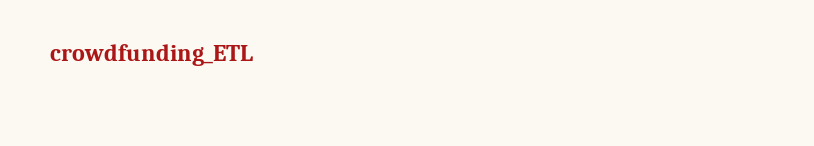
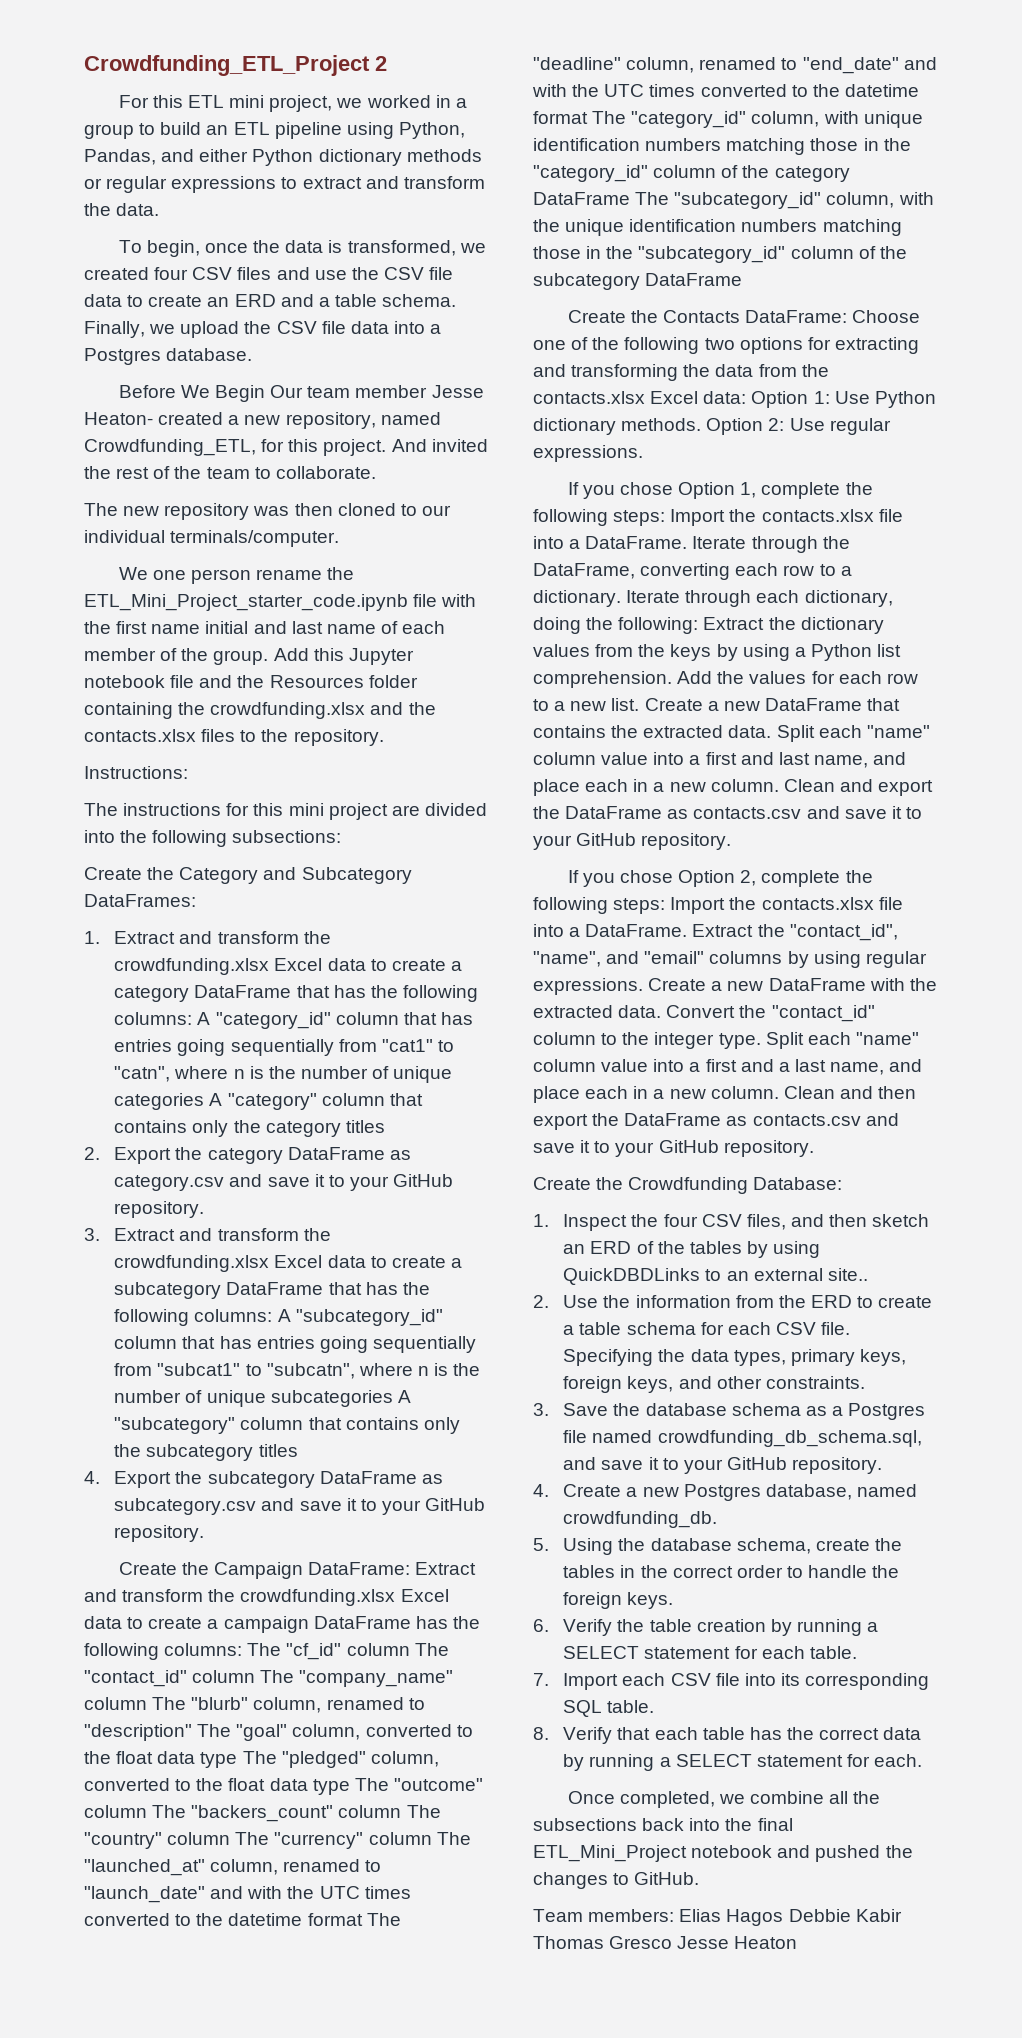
[50,44,253,66] crowdfunding_ETL -> [84,55,387,76] [118,95,467,112] [84,122,465,139] [84,149,482,166] [84,176,485,193] [84,203,160,216] [118,240,486,257] [84,267,454,280] [84,294,457,307] [84,321,442,338] [84,348,253,365] [118,385,484,402] [84,412,441,429] [84,439,488,456] [84,466,376,479] [84,503,451,520] [84,530,340,547] [118,567,355,584] [84,594,477,611] [84,621,446,634] [84,648,414,665] [84,675,418,688] [84,702,436,719] [84,729,384,746] [84,766,188,779] [84,803,487,820] [84,830,342,847] [84,867,412,884] [84,894,196,907] [84,931,331,944] [114,958,462,975] [114,985,478,1002] [114,1012,473,1029] [114,1039,454,1056] [114,1066,453,1083] [114,1093,423,1110] [114,1120,385,1137] [84,1147,411,1164] [114,1174,454,1191] [114,1201,205,1218] [84,1228,331,1241] [114,1255,462,1272] [114,1282,430,1299] [114,1309,443,1326] [114,1336,476,1353] [114,1363,481,1379] [114,1390,411,1407] [114,1417,460,1434] [114,1444,298,1461] [84,1471,443,1488] [114,1498,486,1515] [114,1525,205,1542] [118,1562,477,1579] [84,1589,449,1606] [84,1616,480,1633] [84,1643,449,1660] [84,1670,454,1687] [84,1697,425,1713] [84,1724,473,1741] [84,1751,439,1768] [84,1778,483,1795] [84,1805,441,1822] [84,1832,471,1849] [84,1859,382,1876] [84,1886,411,1903] [84,1913,401,1926] [533,57,937,74] [532,84,919,97] [533,111,923,128] [533,138,911,155] [533,165,850,182] [533,192,934,209] [533,219,902,236] [533,246,907,263] [533,273,743,290] [567,310,921,323] [533,337,919,354] [533,364,829,381] [533,391,936,408] [533,418,891,435] [533,445,643,462] [567,482,873,499] [533,509,903,526] [533,536,850,553] [533,563,852,580] [533,590,893,607] [533,617,884,634] [533,644,902,661] [533,671,918,688] [533,698,901,711] [533,725,930,742] [533,752,907,768] [533,779,934,796] [533,806,922,819] [533,833,732,850] [567,870,873,887] [533,897,903,914] [533,924,898,941] [533,951,927,968] [533,978,937,995] [533,1005,875,1022] [533,1032,919,1049] [533,1059,923,1075] [533,1086,917,1103] [533,1113,899,1130] [533,1140,814,1157] [533,1177,843,1194] [533,1214,930,1231] [563,1241,821,1258] [563,1268,868,1285] [533,1295,933,1308] [563,1322,851,1335] [563,1349,906,1366] [563,1376,865,1393] [533,1403,926,1420] [563,1430,922,1447] [563,1457,883,1474] [533,1484,917,1501] [563,1511,718,1528] [533,1538,902,1555] [563,1565,900,1578] [563,1592,674,1609] [533,1619,879,1636] [563,1646,857,1659] [533,1673,930,1690] [563,1700,655,1717] [533,1727,922,1744] [563,1754,923,1771] [567,1791,881,1808] [533,1818,793,1831] [533,1845,913,1862] [533,1872,700,1889] [533,1909,902,1926] [533,1936,798,1949] Crowdfunding_ETL_Project 2 // For this ETL mini project, we worked in a group to build an ETL pipeline using Python, Pandas, and either Python dictionary methods or regular expressions to extract and transform the data. // To begin, once the data is transformed, we created four CSV files and use the CSV file data to create an ERD and a table schema. Finally, we upload the CSV file data into a Postgres database. // Before We Begin Our team member Jesse Heaton- created a new repository, named Crowdfunding_ETL, for this project. And invited the rest of the team to collaborate. // The new repository was then cloned to our individual terminals/computer. // We one person rename the ETL_Mini_Project_starter_code.ipynb file with the first name initial and last name of each member of the group. Add this Jupyter notebook file and the Resources folder containing the crowdfunding.xlsx and the contacts.xlsx files to the repository. // Instructions: // The instructions for this mini project are divided into the following subsections: // Create the Category and Subcategory DataFrames: // 1. Extract and transform the crowdfunding.xlsx Excel data to create a category DataFrame that has the following columns: A "category_id" column that has entries going sequentially from "cat1" to "catn", where n is the number of unique categories A "category" column that contains only the category titles // 2. Export the category DataFrame as category.csv and save it to your GitHub repository. // 3. Extract and transform the crowdfunding.xlsx Excel data to create a subcategory DataFrame that has the following columns: A "subcategory_id" column that has entries going sequentially from "subcat1" to "subcatn", where n is the number of unique subcategories A "subcategory" column that contains only the subcategory titles // 4. Export the subcategory DataFrame as subcategory.csv and save it to your GitHub repository. // Create the Campaign DataFrame: Extract and transform the crowdfunding.xlsx Excel data to create a campaign DataFrame has the following columns: The "cf_id" column The "contact_id" column The "company_name" column The "blurb" column, renamed to "description" The "goal" column, converted to the float data type The "pledged" column, converted to the float data type The "outcome" column The "backers_count" column The "country" column The "currency" column The "launched_at" column, renamed to "launch_date" and with the UTC times converted to the datetime format The "deadline" column, renamed to "end_date" and with the UTC times converted to the datetime format The "category_id" column, with unique identification numbers matching those in the "category_id" column of the category DataFrame The "subcategory_id" column, with the unique identification numbers matching those in the "subcategory_id" column of the subcategory DataFrame // Create the Contacts DataFrame: Choose one of the following two options for extracting and transforming the data from the contacts.xlsx Excel data: Option 1: Use Python dictionary methods. Option 2: Use regular expressions. // If you chose Option 1, complete the following steps: Import the contacts.xlsx file into a DataFrame. Iterate through the DataFrame, converting each row to a dictionary. Iterate through each dictionary, doing the following: Extract the dictionary values from the keys by using a Python list comprehension. Add the values for each row to a new list. Create a new DataFrame that contains the extracted data. Split each "name" column value into a first and last name, and place each in a new column. Clean and export the DataFrame as contacts.csv and save it to your GitHub repository. // If you chose Option 2, complete the following steps: Import the contacts.xlsx file into a DataFrame. Extract the "contact_id", "name", and "email" columns by using regular expressions. Create a new DataFrame with the extracted data. Convert the "contact_id" column to the integer type. Split each "name" column value into a first and a last name, and place each in a new column. Clean and then export the DataFrame as contacts.csv and save it to your GitHub repository. // Create the Crowdfunding Database: // 1. Inspect the four CSV files, and then sketch an ERD of the tables by using QuickDBDLinks to an external site.. // 2. Use the information from the ERD to create a table schema for each CSV file. Specifying the data types, primary keys, foreign keys, and other constraints. // 3. Save the database schema as a Postgres file named crowdfunding_db_schema.sql, and save it to your GitHub repository. // 4. Create a new Postgres database, named crowdfunding_db. // 5. Using the database schema, create the tables in the correct order to handle the foreign keys. // 6. Verify the table creation by running a SELECT statement for each table. // 7. Import each CSV file into its corresponding SQL table. // 8. Verify that each table has the correct data by running a SELECT statement for each. // Once completed, we combine all the subsections back into the final ETL_Mini_Project notebook and pushed the changes to GitHub. // Team members: Elias Hagos Debbie Kabir Thomas Gresco Jesse Heaton

